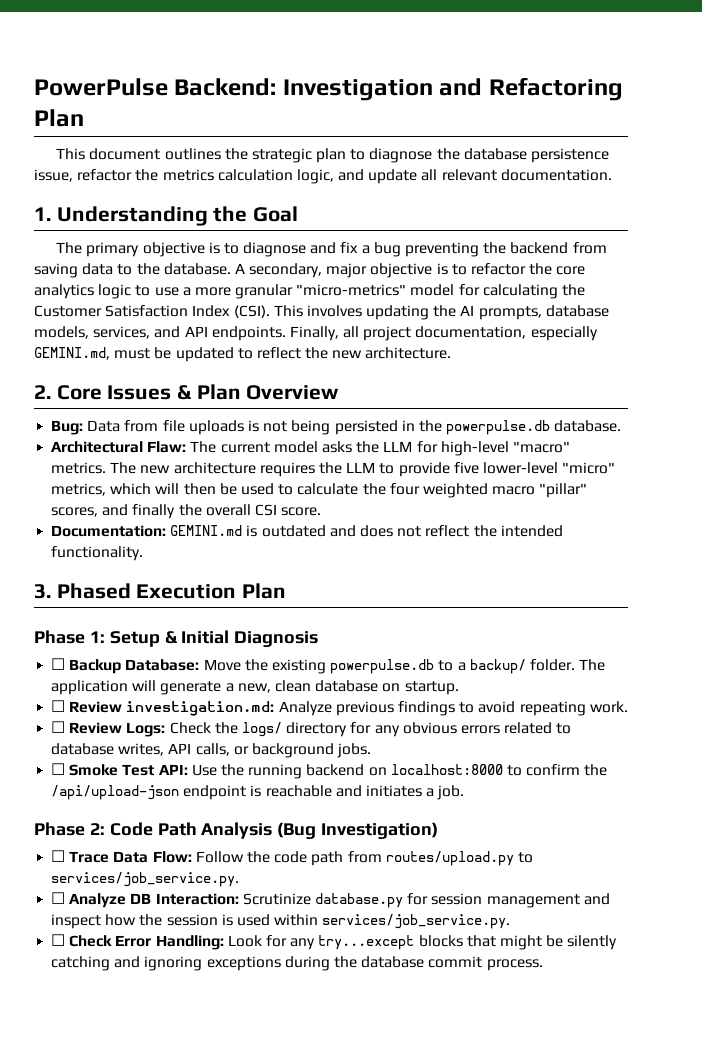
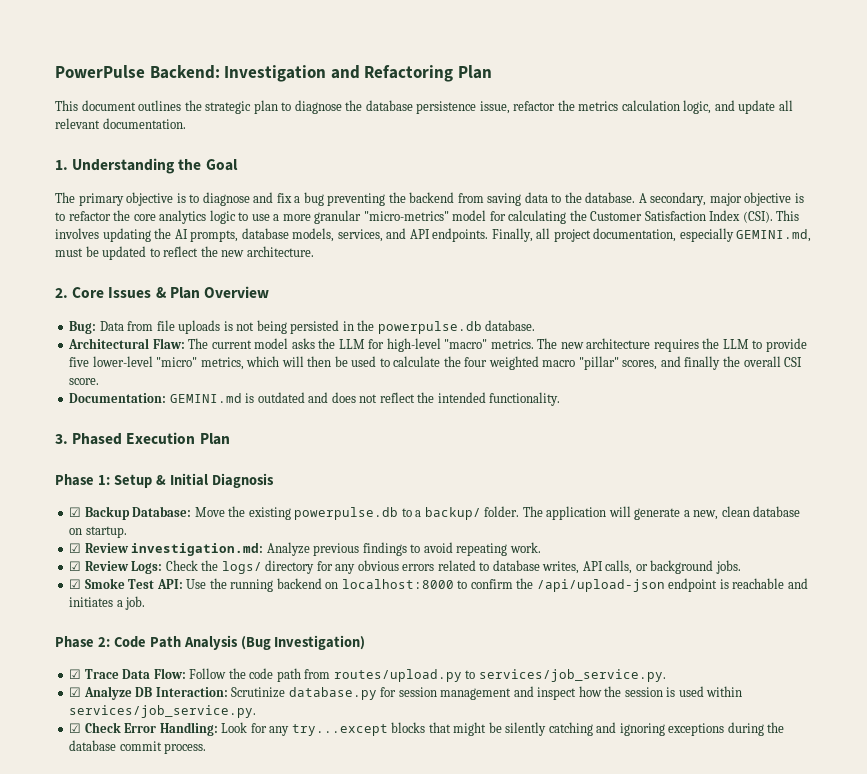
[51,658,66,670] ☐ -> [69,507,82,517] ☑
[51,700,66,712] ☐ -> [69,543,82,553] ☑
[51,721,66,733] ☐ -> [69,561,82,571] ☑
[51,763,66,775] ☐ -> [69,579,82,589] ☑
[51,850,66,862] ☐ -> [69,669,82,679] ☑
[51,892,66,904] ☐ -> [69,687,82,697] ☑
[51,934,66,946] ☐ -> [69,723,82,733] ☑

